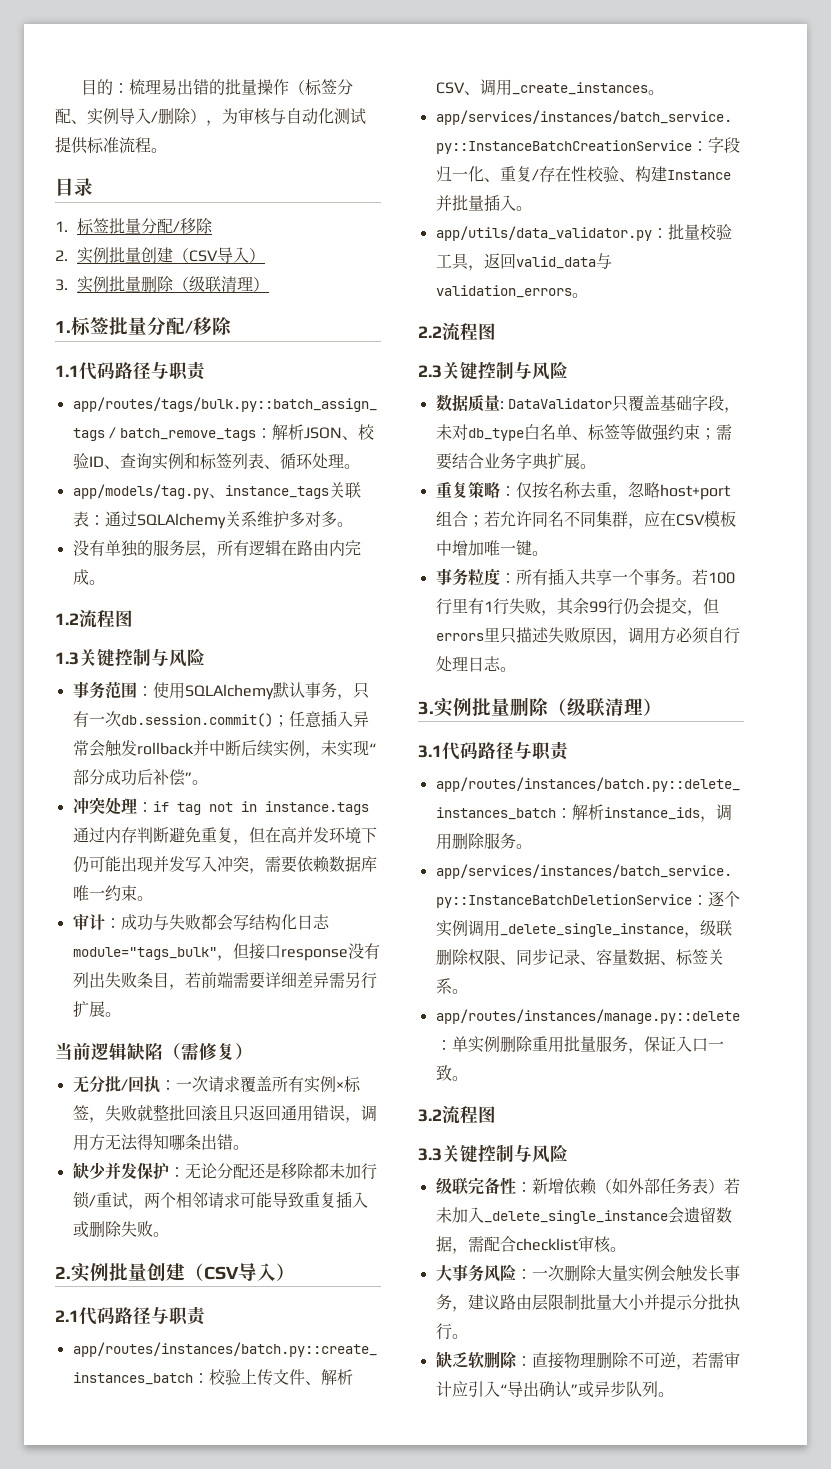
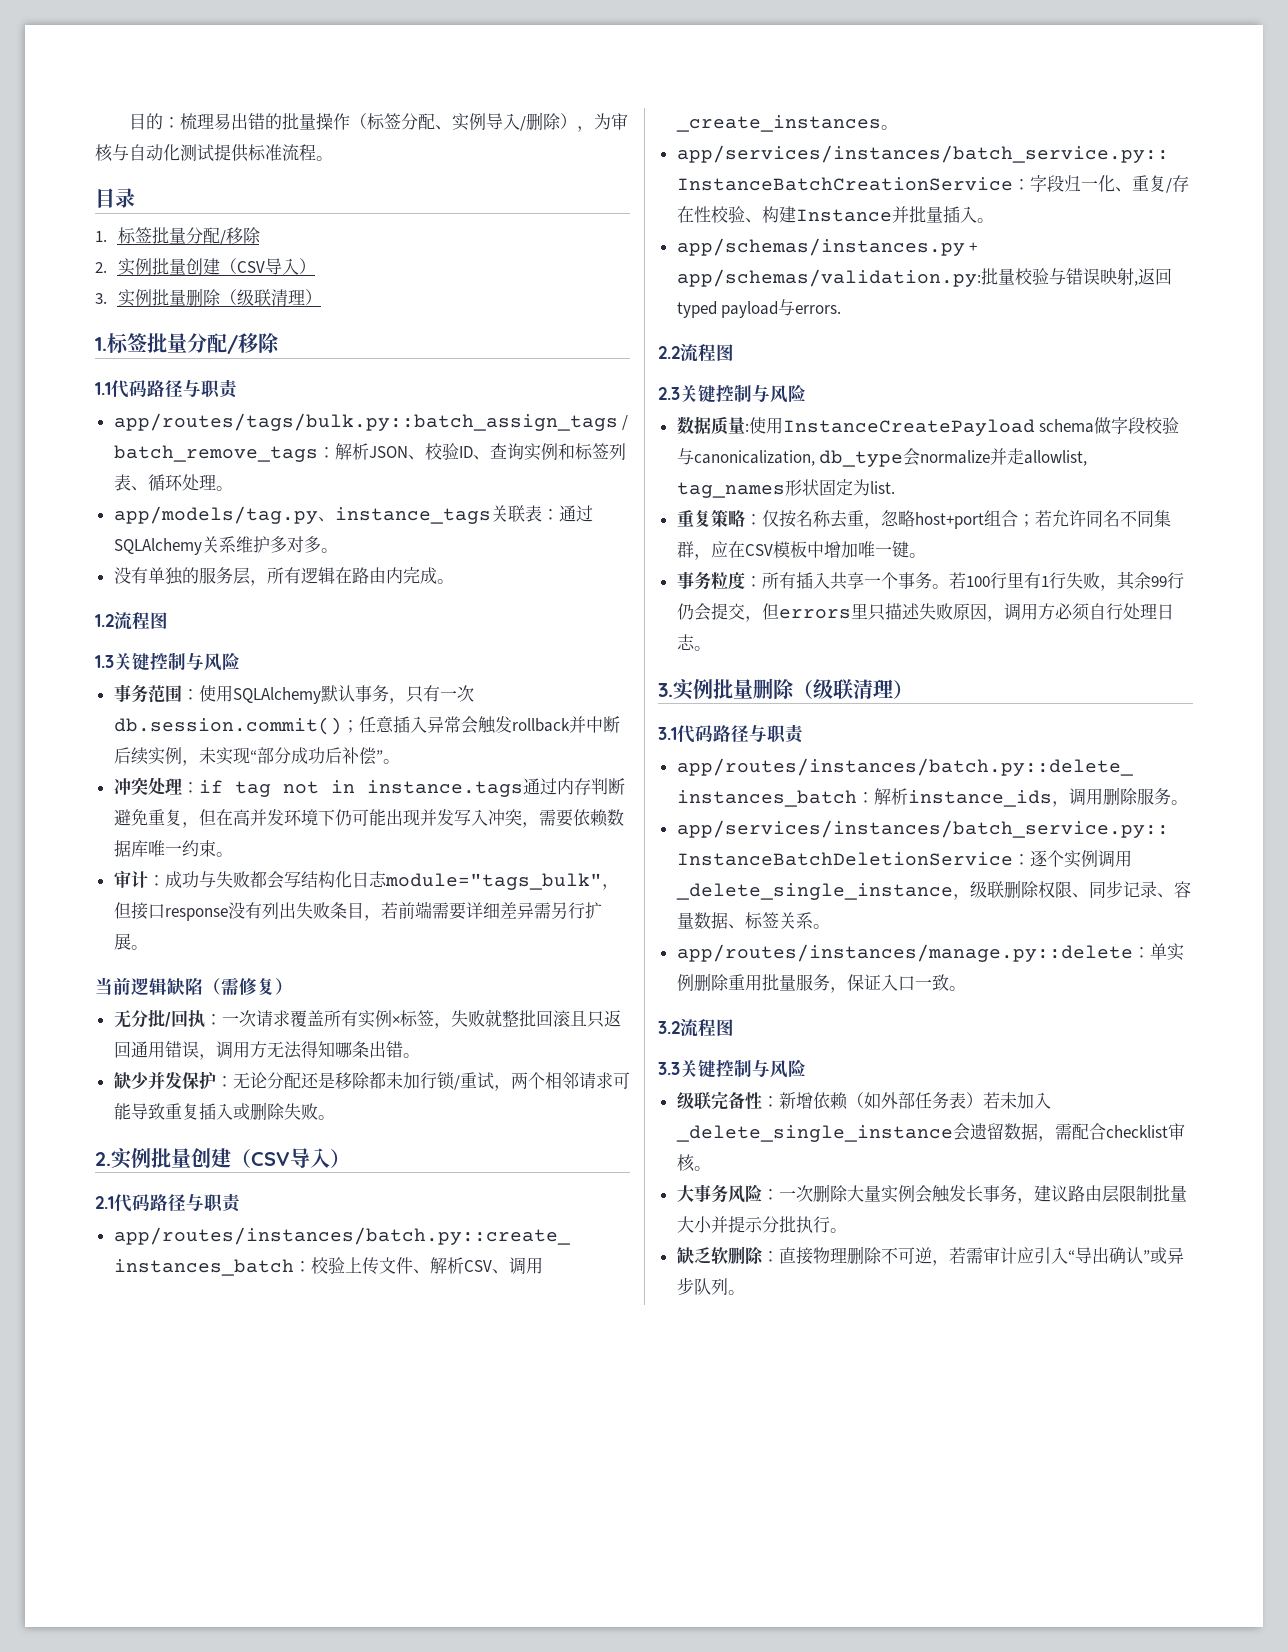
[435,224,732,241] [435,253,612,271] [435,285,588,298] app/utils/data_validator.py：批量校验工具，返回valid_data与validation_errors。 -> [676,238,978,256] [676,268,1172,287] [676,299,842,318] app/schemas/instances.py + app/schemas/validation.py:批量校验与错误映射,返回typed payload与errors.
[507,395,740,413] [435,424,732,441] [435,453,596,470] DataValidator只覆盖基础字段，未对db_type白名单、标签等做强约束；需要结合业务字典扩展。 -> [748,417,1180,436] [676,448,1088,467] [676,479,895,498] 使用InstanceCreatePayload schema做字段校验与canonicalization, db_type会normalize并走allowlist, tag_names形状固定为list.

